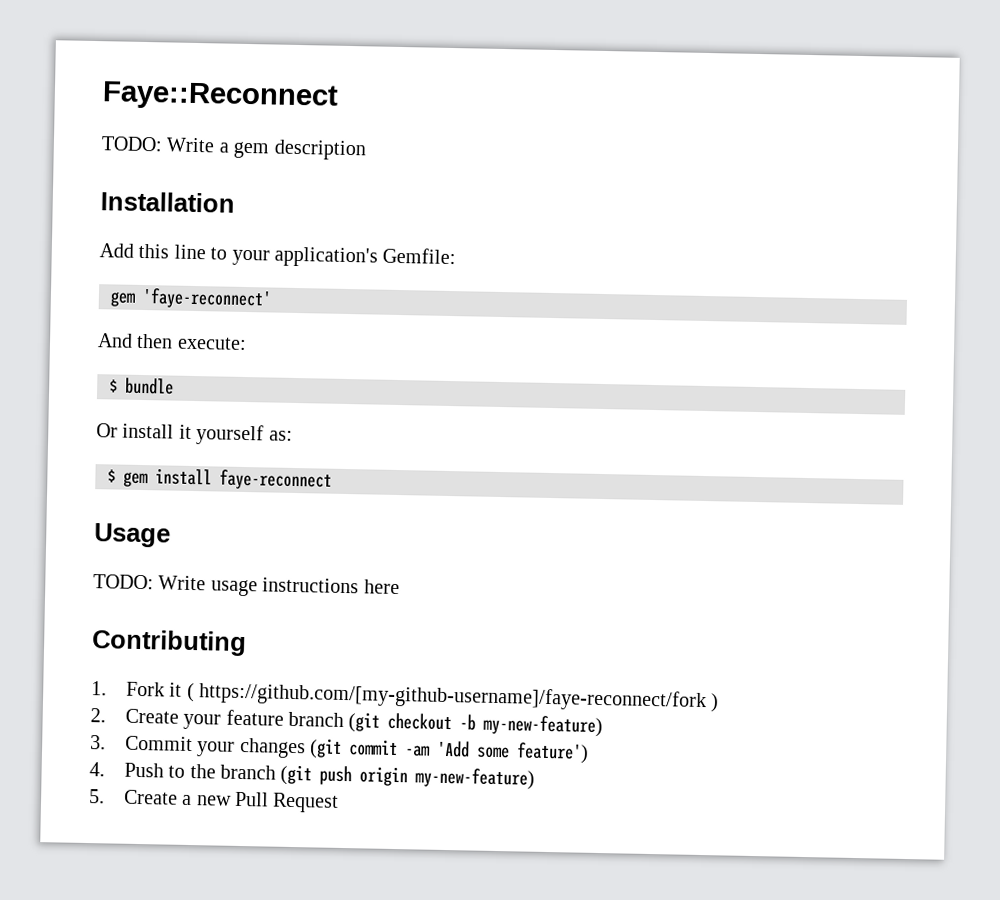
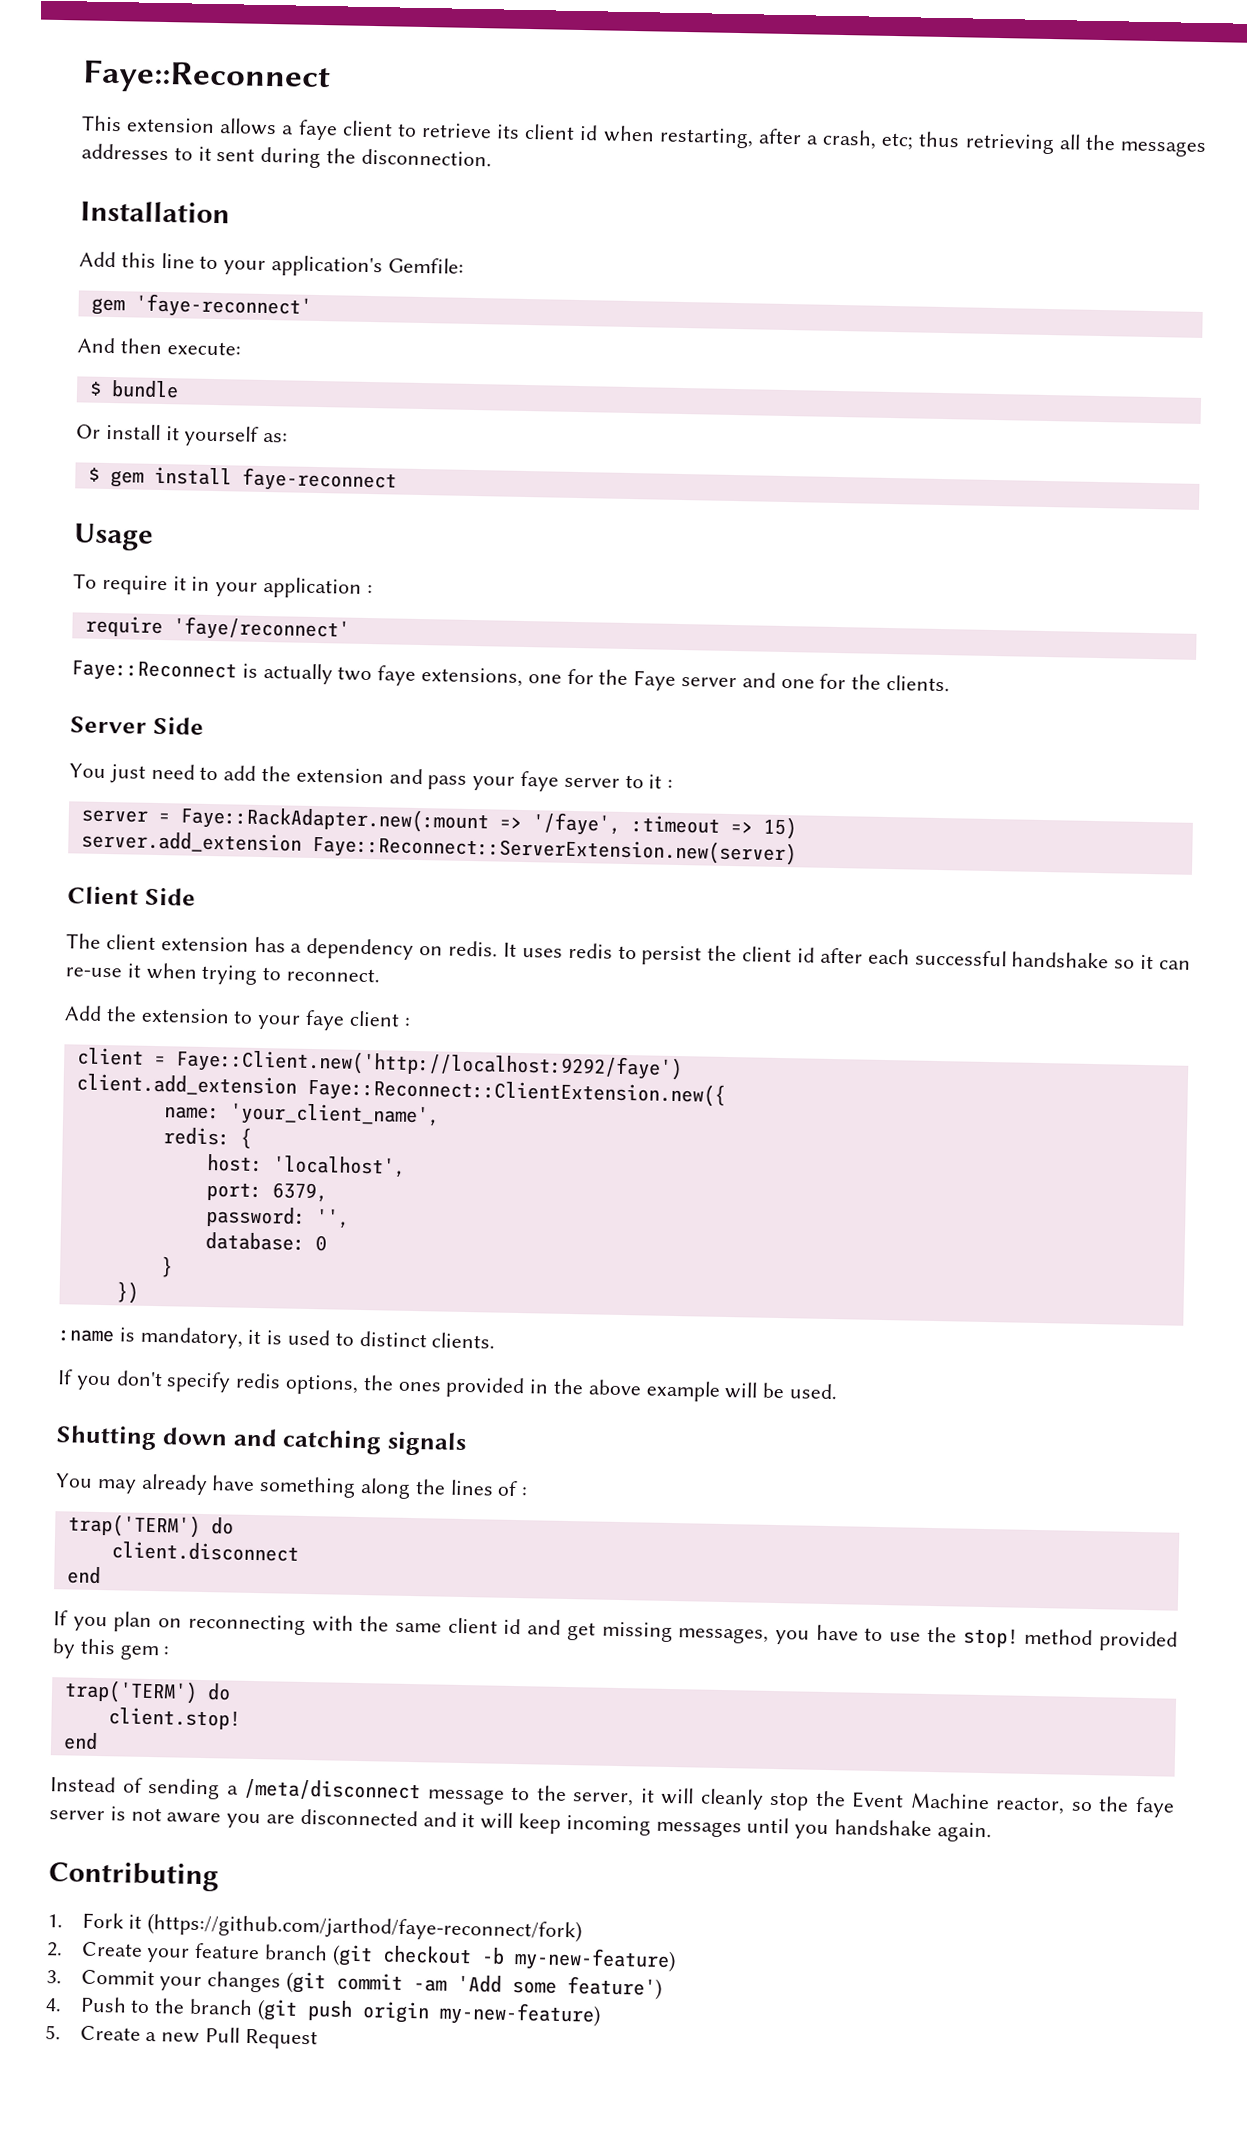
[101,136,367,161] TODO: Write a gem description -> [82,115,1206,157] [81,143,492,169] This extension allows a faye client to retrieve its client id when restarting, after a crash, etc; thus retrieving all the messages addresses to it sent during the disconnection.
[93,574,400,597] TODO: Write usage instructions here -> [73,573,373,599] [84,615,350,642] [71,660,951,692] [70,716,204,735] [69,763,674,792] [80,805,797,840] [80,830,797,866] [67,886,196,906] [66,933,1191,970] [65,962,381,985] [64,1005,411,1031] [76,1047,683,1081] [75,1073,726,1107] [163,1102,440,1128] [162,1127,252,1149] [206,1153,406,1178] [205,1181,328,1203] [204,1205,350,1229] [204,1231,327,1252] [160,1256,173,1278] [115,1281,139,1304] [58,1326,496,1349] [57,1369,839,1402] [56,1425,467,1457] [55,1473,529,1499] [67,1513,234,1538] [110,1541,299,1562] [66,1566,101,1585] [53,1610,1178,1652] [52,1638,170,1661] [63,1679,231,1704] [107,1707,241,1730] [62,1732,98,1751] [50,1776,1175,1818] [49,1806,992,1843] To require it in your application : // require 'faye/reconnect' // Faye::Reconnect is actually two faye extensions, one for the Faye server and one for the clients. // Server Side // You just need to add the extension and pass your faye server to it : // server = Faye::RackAdapter.new(:mount => '/faye', :timeout => 15) // server.add_extension Faye::Reconnect::ServerExtension.new(server) // Client Side // The client extension has a dependency on redis. It uses redis to persist the client id after each successful handshake so it can re-use it when trying to reconnect. // Add the extension to your faye client : // client = Faye::Client.new('http://localhost:9292/faye') // client.add_extension Faye::Reconnect::ClientExtension.new({ // name: 'your_client_name', // redis: { // host: 'localhost', // port: 6379, // password: '', // database: 0 // } // }) // :name is mandatory, it is used to distinct clients. // If you don't specify redis options, the ones provided in the above example will be used. // Shutting down and catching signals // You may already have something along the lines of : // trap('TERM') do // client.disconnect // end // If you plan on reconnecting with the same client id and get missing messages, you have to use the stop! method provided by this gem : // trap('TERM') do // client.stop! // end // Instead of sending a /meta/disconnect message to the server, it will cleanly stop the Event Machine reactor, so the faye server is not aware you are disconnected and it will keep incoming messages until you handshake again.
[186,682,720,713] ( https://github.com/[my-github-username]/faye-reconnect/fork ) -> [147,1913,583,1943] (https://github.com/jarthod/faye-reconnect/fork)

